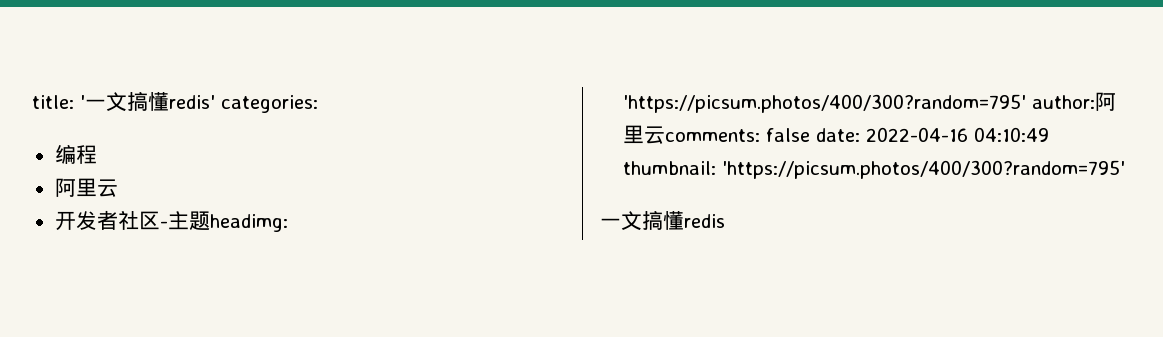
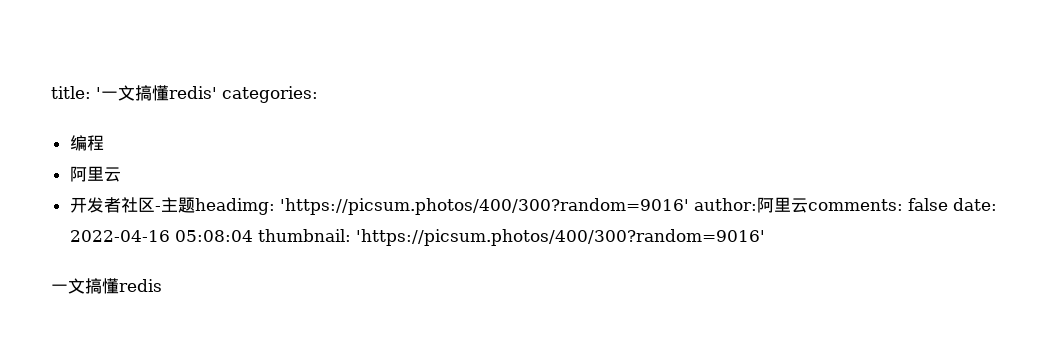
[622,94,1026,113] 'https://picsum.photos/400/300?random=795' -> [279,198,689,215] 'https://picsum.photos/400/300?random=9016'
[973,127,1049,142] [622,160,1125,179] 04:10:49 thumbnail: 'https://picsum.photos/400/300?random=795' -> [174,229,765,246] 05:08:04 thumbnail: 'https://picsum.photos/400/300?random=9016'

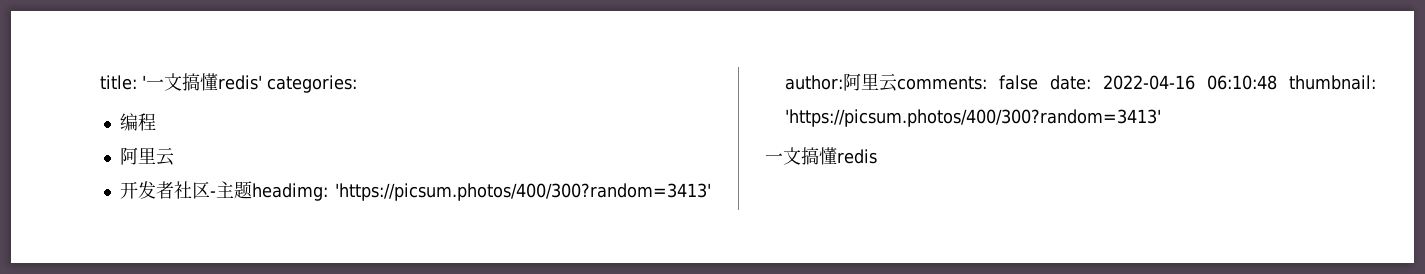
[279,198,689,215] 'https://picsum.photos/400/300?random=9016' -> [335,183,711,201] 'https://picsum.photos/400/300?random=3413'
[174,229,765,246] 05:08:04 thumbnail: 'https://picsum.photos/400/300?random=9016' -> [1206,75,1376,90] [784,109,1161,127] 06:10:48 thumbnail: 'https://picsum.photos/400/300?random=3413'

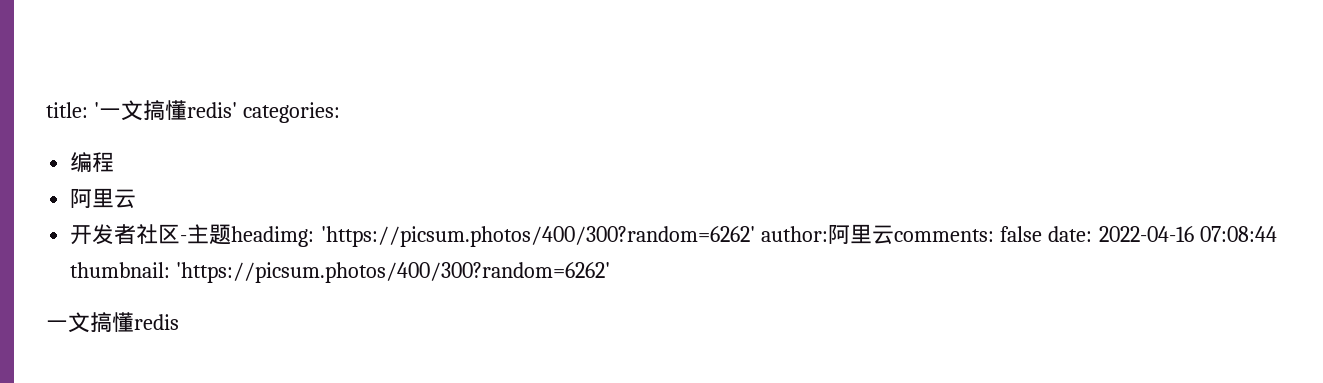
[335,183,711,201] 'https://picsum.photos/400/300?random=3413' -> [320,226,755,247] 'https://picsum.photos/400/300?random=6262'
[1206,75,1376,90] [784,109,1161,127] 06:10:48 thumbnail: 'https://picsum.photos/400/300?random=3413' -> [1200,226,1277,242] [70,262,611,283] 07:08:44 thumbnail: 'https://picsum.photos/400/300?random=6262'

